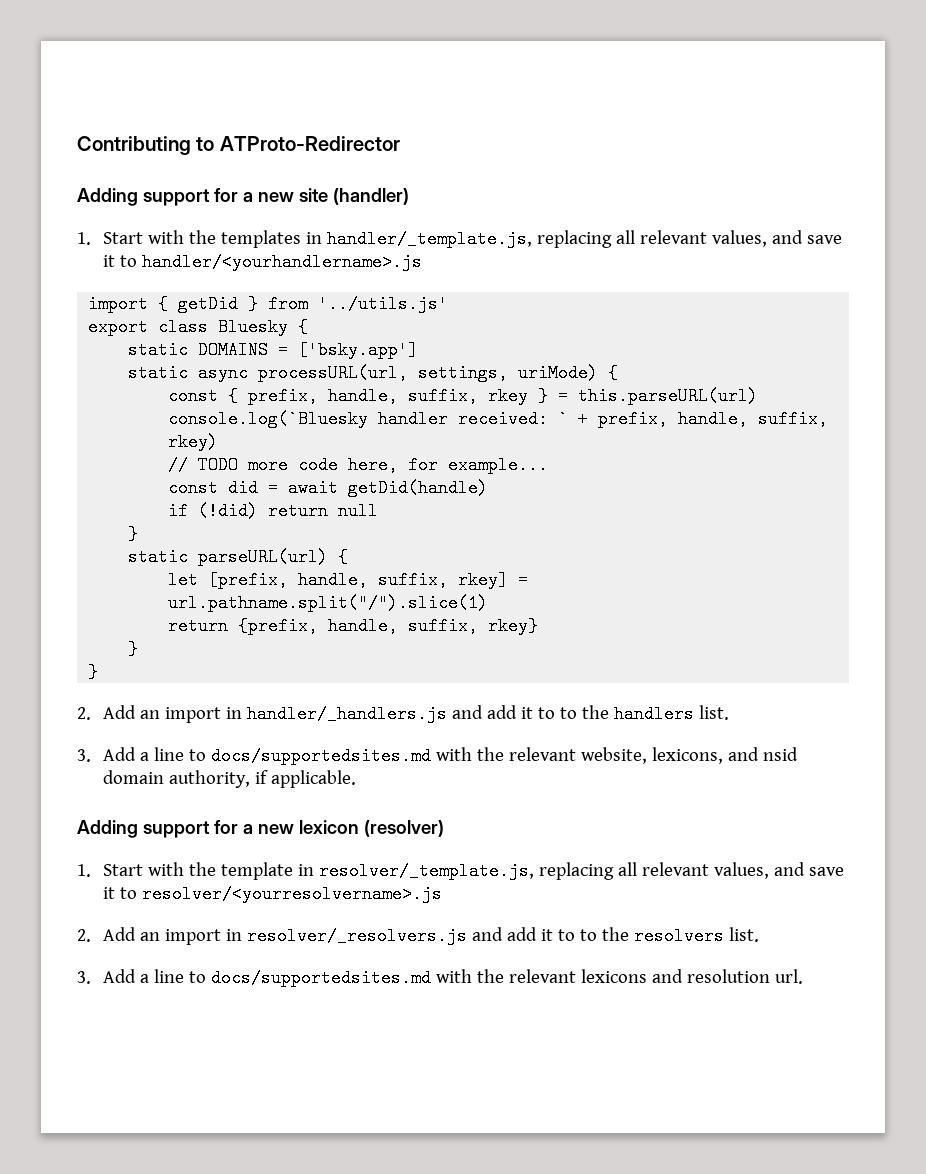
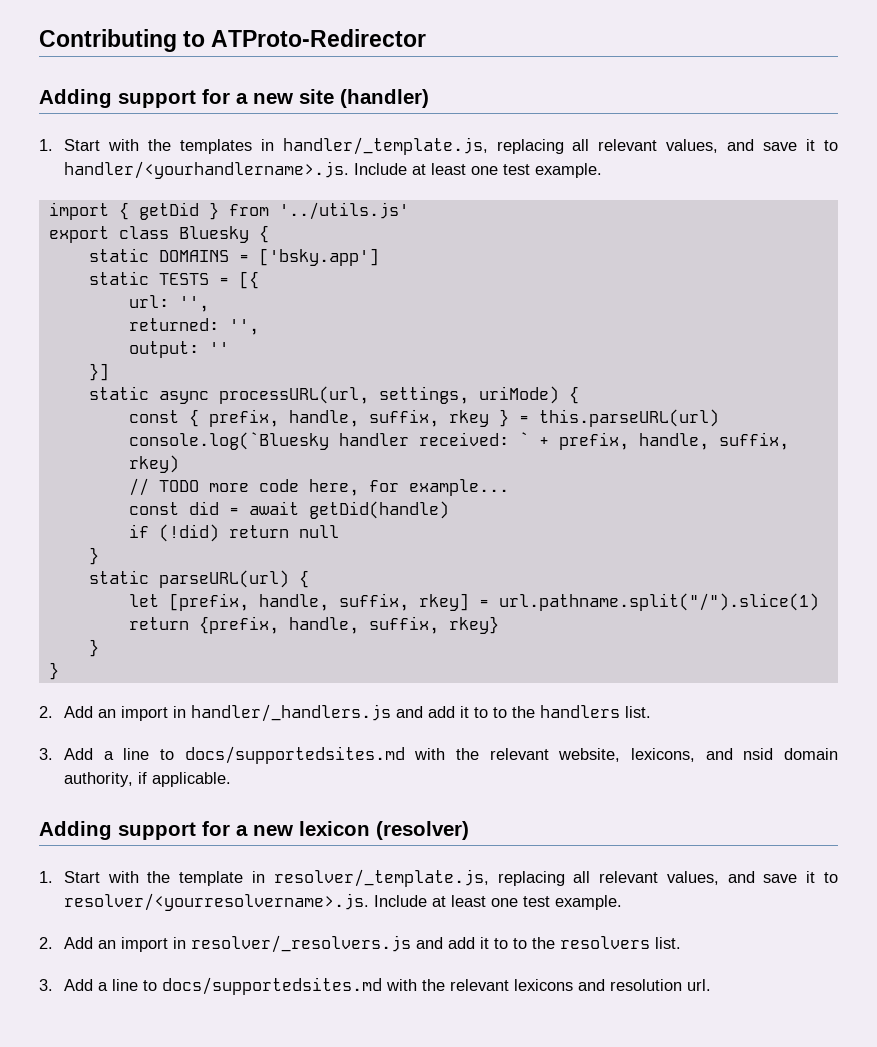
[141,253,422,271] handler/<yourhandlername>.js -> [63,161,602,179] handler/<yourhandlername>.js. Include at least one test example.
(419, 350) none -> [88,271,259,289] [128,295,209,312] [128,318,259,335] [128,341,229,358] [88,363,109,381] // static TESTS = [{ // url: '', // returned: '', // output: '' // }]
[141,885,442,903] resolver/<yourresolvername>.js -> [63,893,622,911] resolver/<yourresolvername>.js. Include at least one test example.

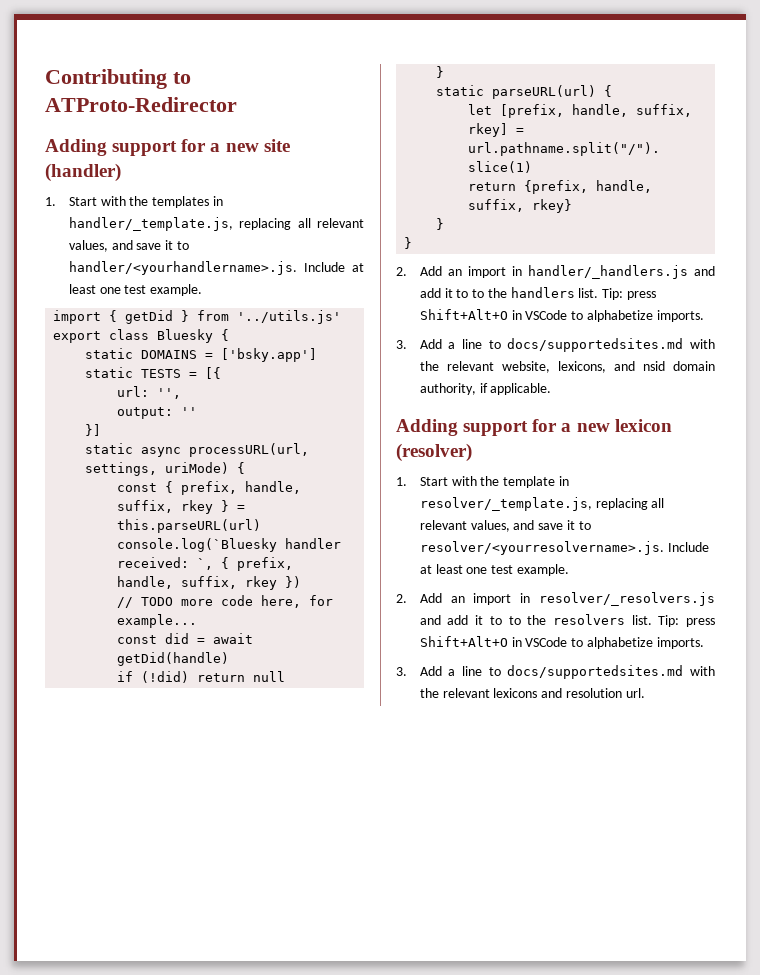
[128,318,259,335] // returned: '', -> (182, 393) none
[518,432,789,450] [128,455,179,473] ` + prefix, handle, suffix, rkey) -> [197,557,294,571] [117,576,302,590] `, { prefix, handle, suffix, rkey })
(651, 712) none -> [602,288,657,300] [419,309,704,322] Tip: press Shift+Alt+O in VSCode to alphabetize imports.
(681, 943) none -> [658,615,715,627] [419,636,704,649] Tip: press Shift+Alt+O in VSCode to alphabetize imports.

